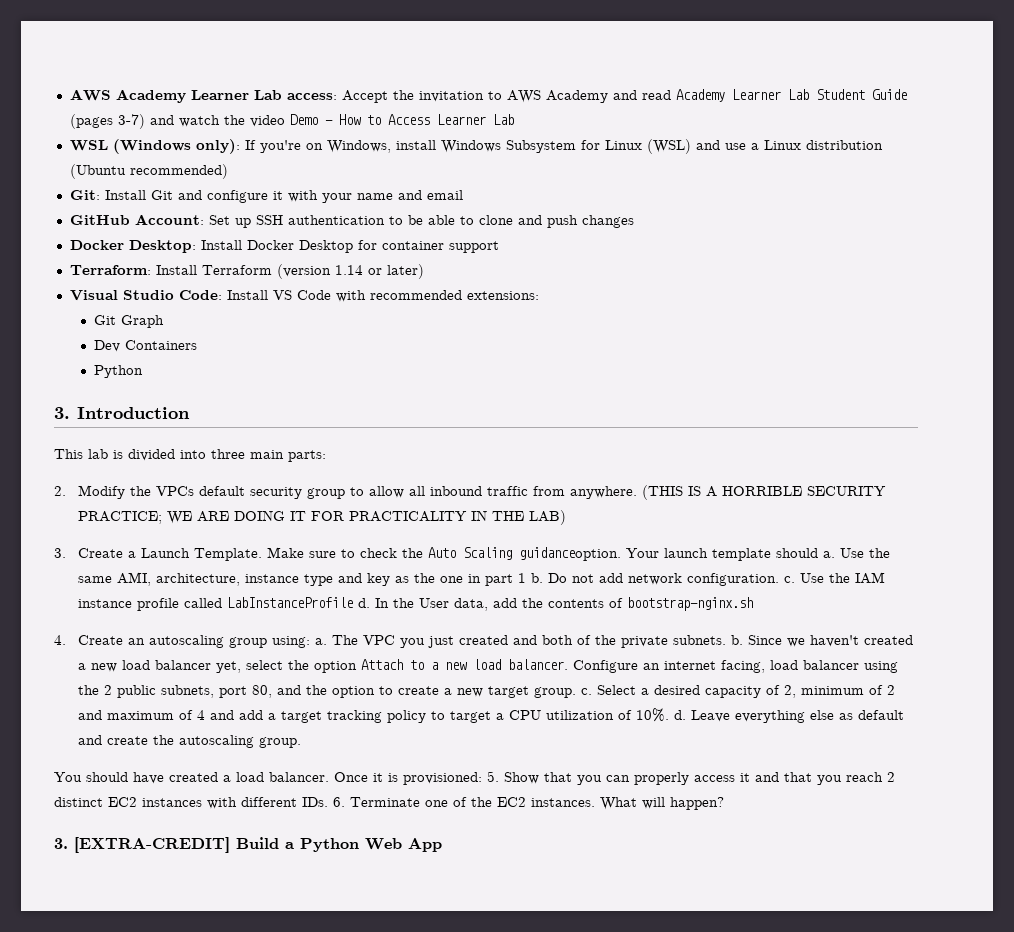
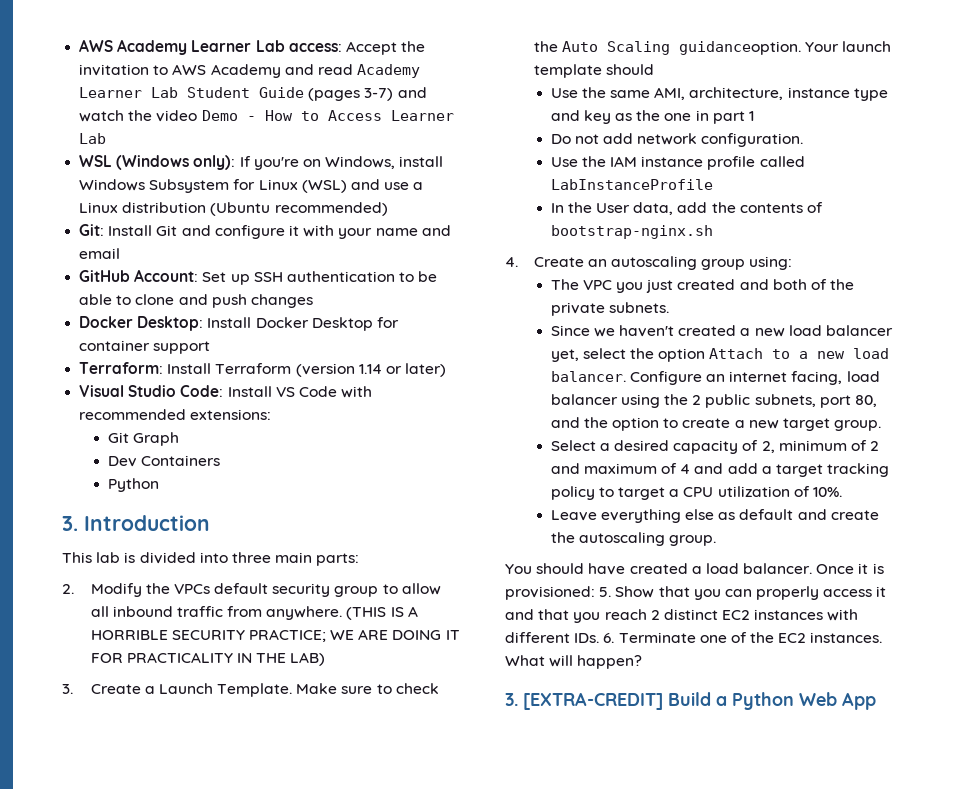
[822,551,835,558] a. -> (654, 69) //
[530,573,543,583] b. -> (754, 116) //
[783,576,795,583] c. -> (804, 140) //
[357,598,370,608] d. -> (713, 184) //
[314,638,327,645] a. -> (793, 263) //
[730,635,743,645] b. -> (669, 307) //
[580,688,592,695] c. -> (882, 425) //
[673,710,686,720] d. -> (842, 492) //

